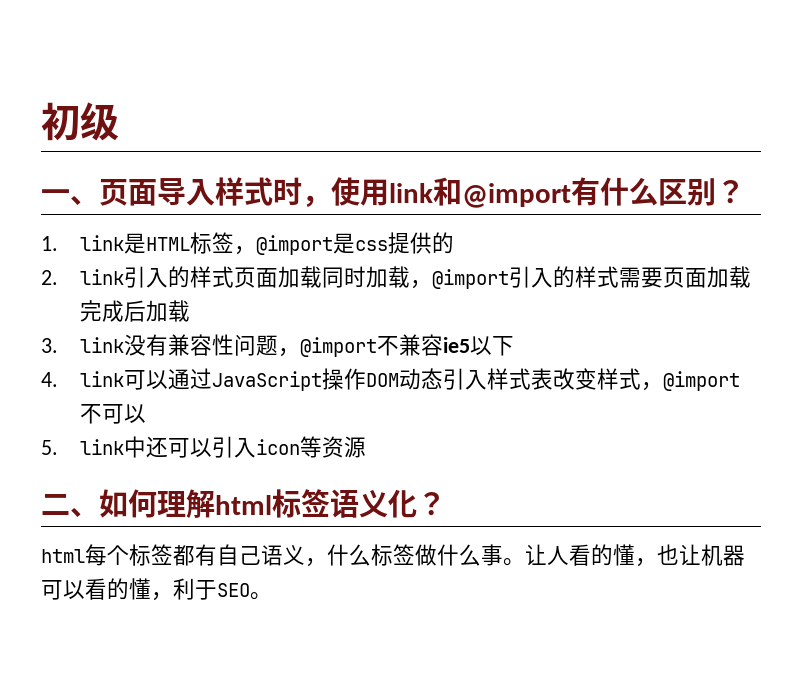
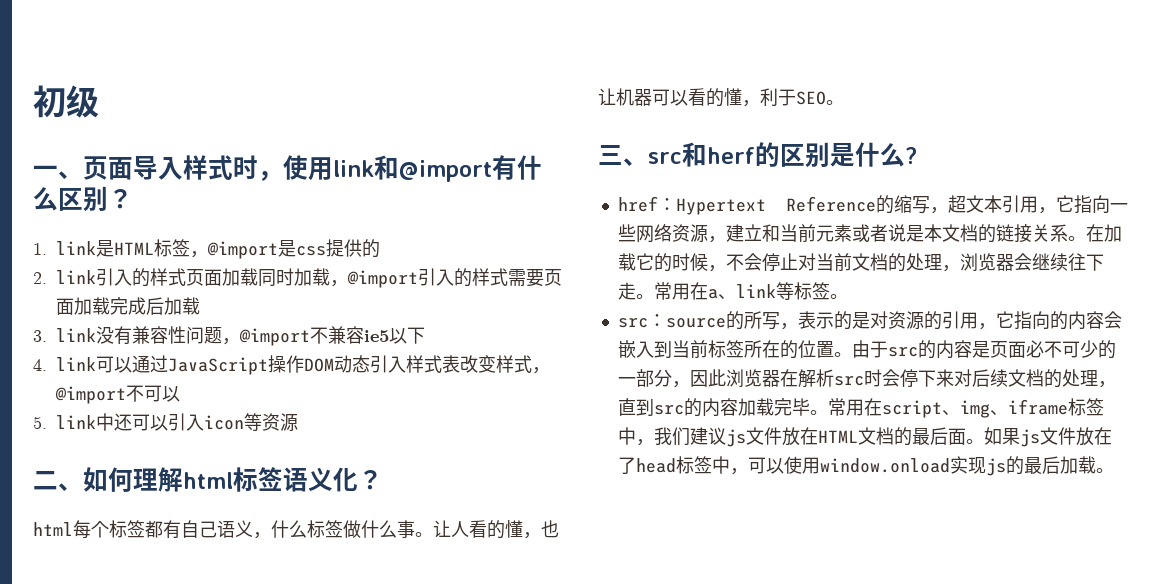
(272, 596) none -> [598,142,917,168] [617,195,1128,215] [617,224,1122,243] [617,253,1104,272] [617,282,848,300] [617,311,1122,330] [617,340,1116,359] [617,369,1116,388] [617,398,1104,418] [617,427,1112,447] [617,456,1114,476] // 三、src和herf的区别是什么? // href：Hypertext Reference的缩写，超文本引用，它指向一些网络资源，建立和当前元素或者说是本文档的链接关系。在加载它的时候，不会停止对当前文档的处理，浏览器会继续往下走。常用在a、link等标签。 // src：source的所写，表示的是对资源的引用，它指向的内容会嵌入到当前标签所在的位置。由于src的内容是页面必不可少的一部分，因此浏览器在解析src时会停下来对后续文档的处理，直到src的内容加载完毕。常用在script、img、iframe标签中，我们建议js文件放在HTML文档的最后面。如果js文件放在了head标签中，可以使用window.onload实现js的最后加载。

